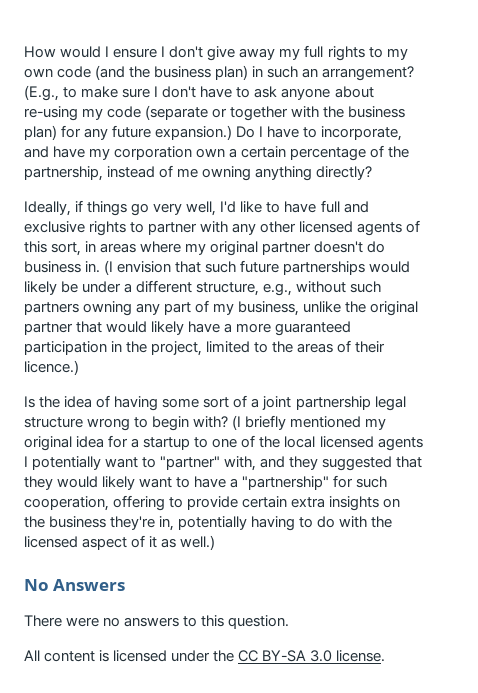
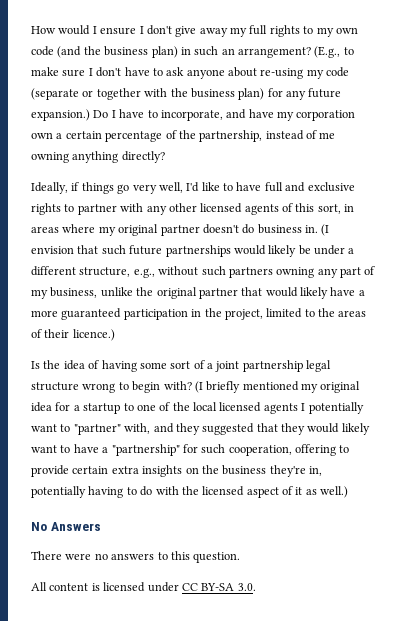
[213,650,235,662] the -> (179, 587) none
[310,650,386,662] 3.0 license. -> [237,583,256,591] 3.0.

